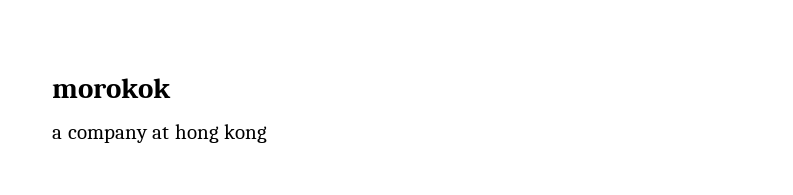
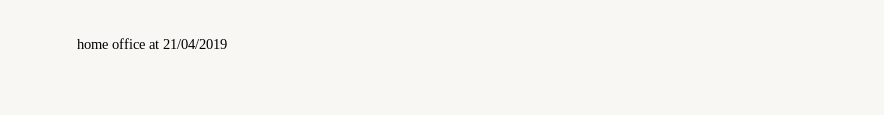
[52,78,171,98] [52,124,268,143] morokok // a company at hong kong -> [77,38,227,49] home office at 21/04/2019

